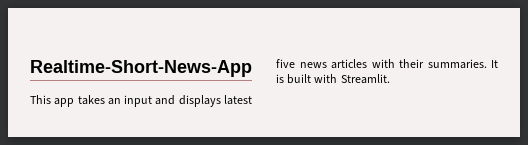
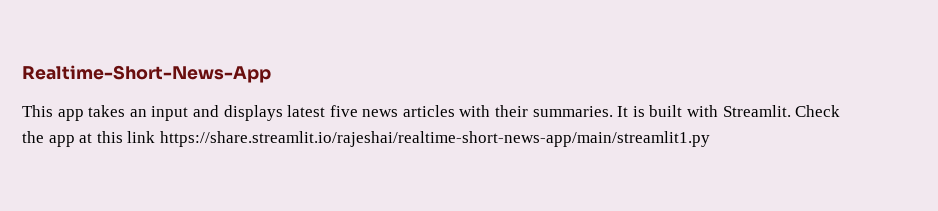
(390, 79) none -> [795,105,841,117] [22,131,710,147] Check the app at this link https://share.streamlit.io/rajeshai/realtime-short-news-app/main/streamlit1.py

